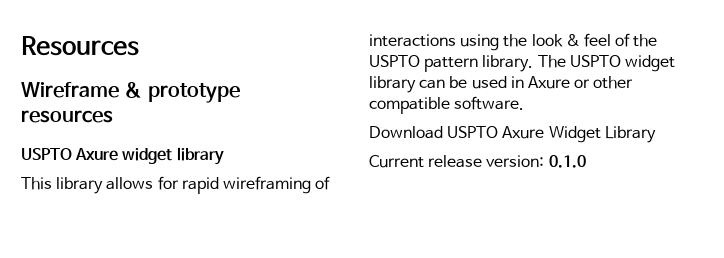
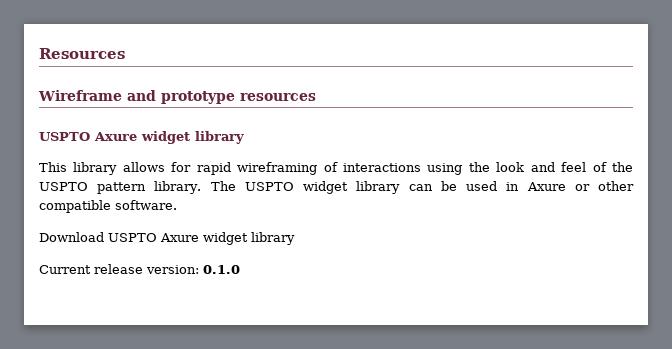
[124,82,143,98] & -> [127,90,156,101] and
[565,34,580,46] & -> [530,162,555,172] and
[548,126,656,143] Widget Library -> [203,232,295,245] widget library

